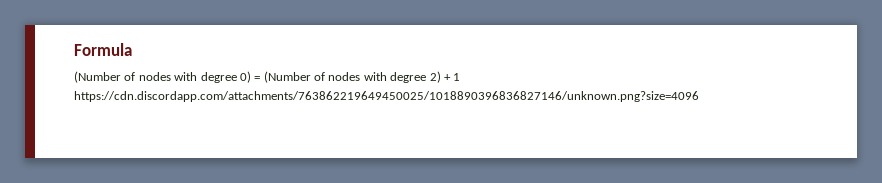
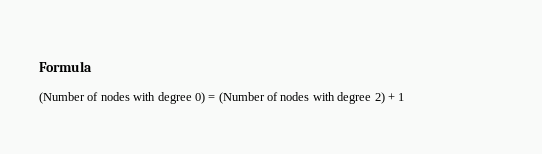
[74,91,699,102] https://cdn.discordapp.com/attachments/763862219649450025/1018890396836827146/unknown.png?size=4096 -> (405, 97) none

